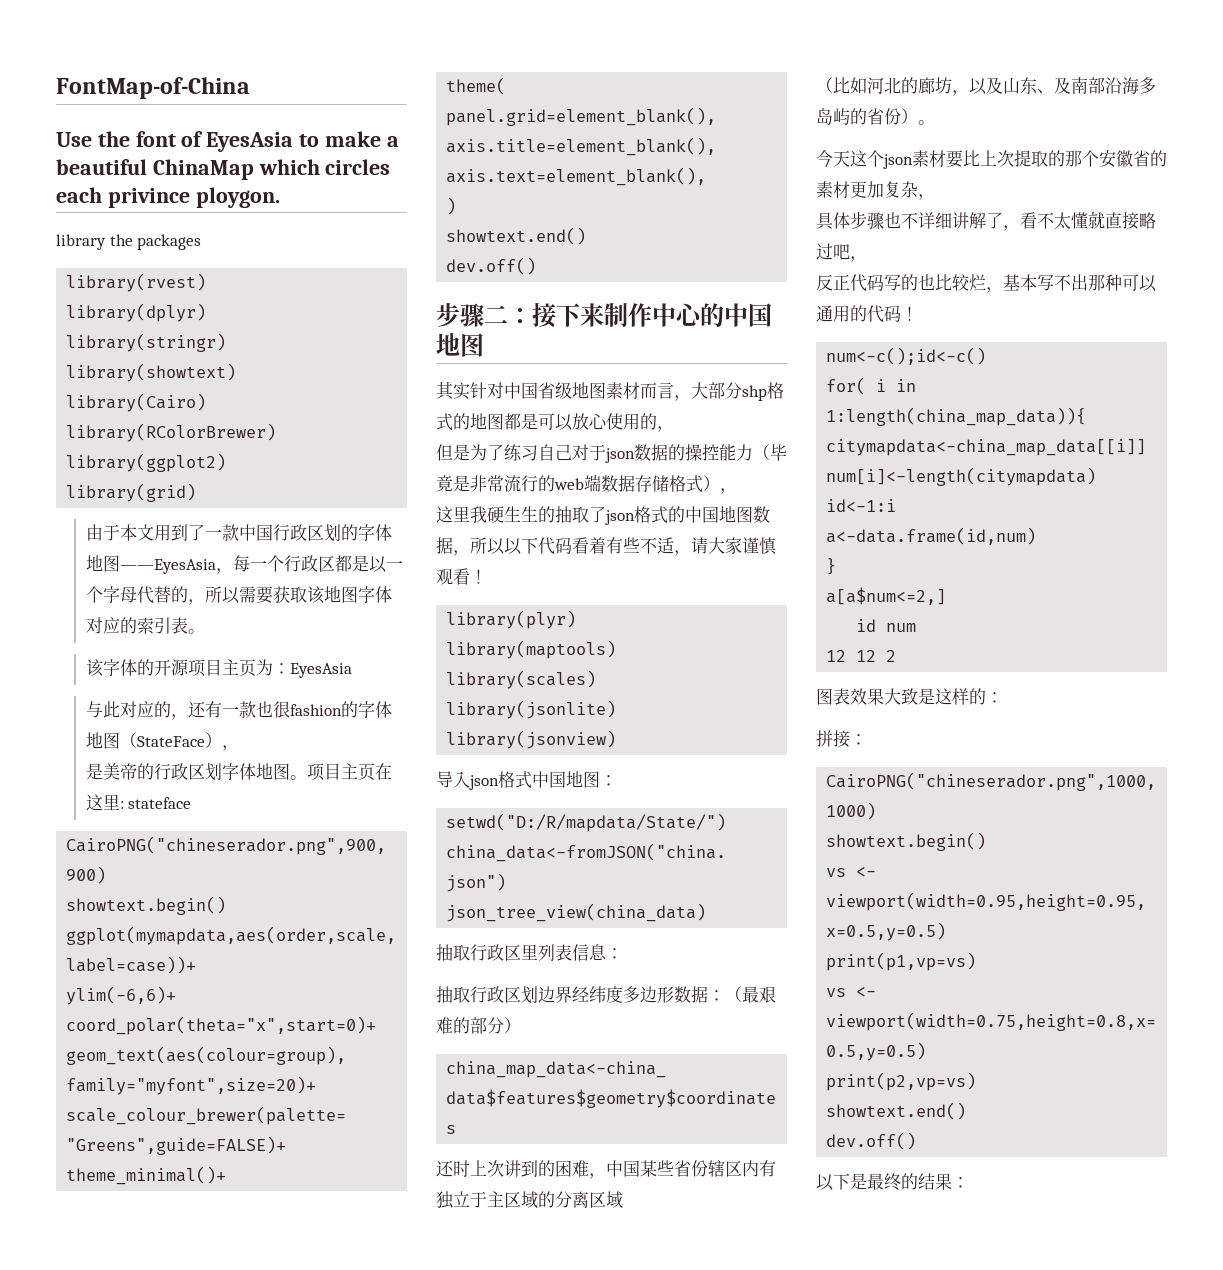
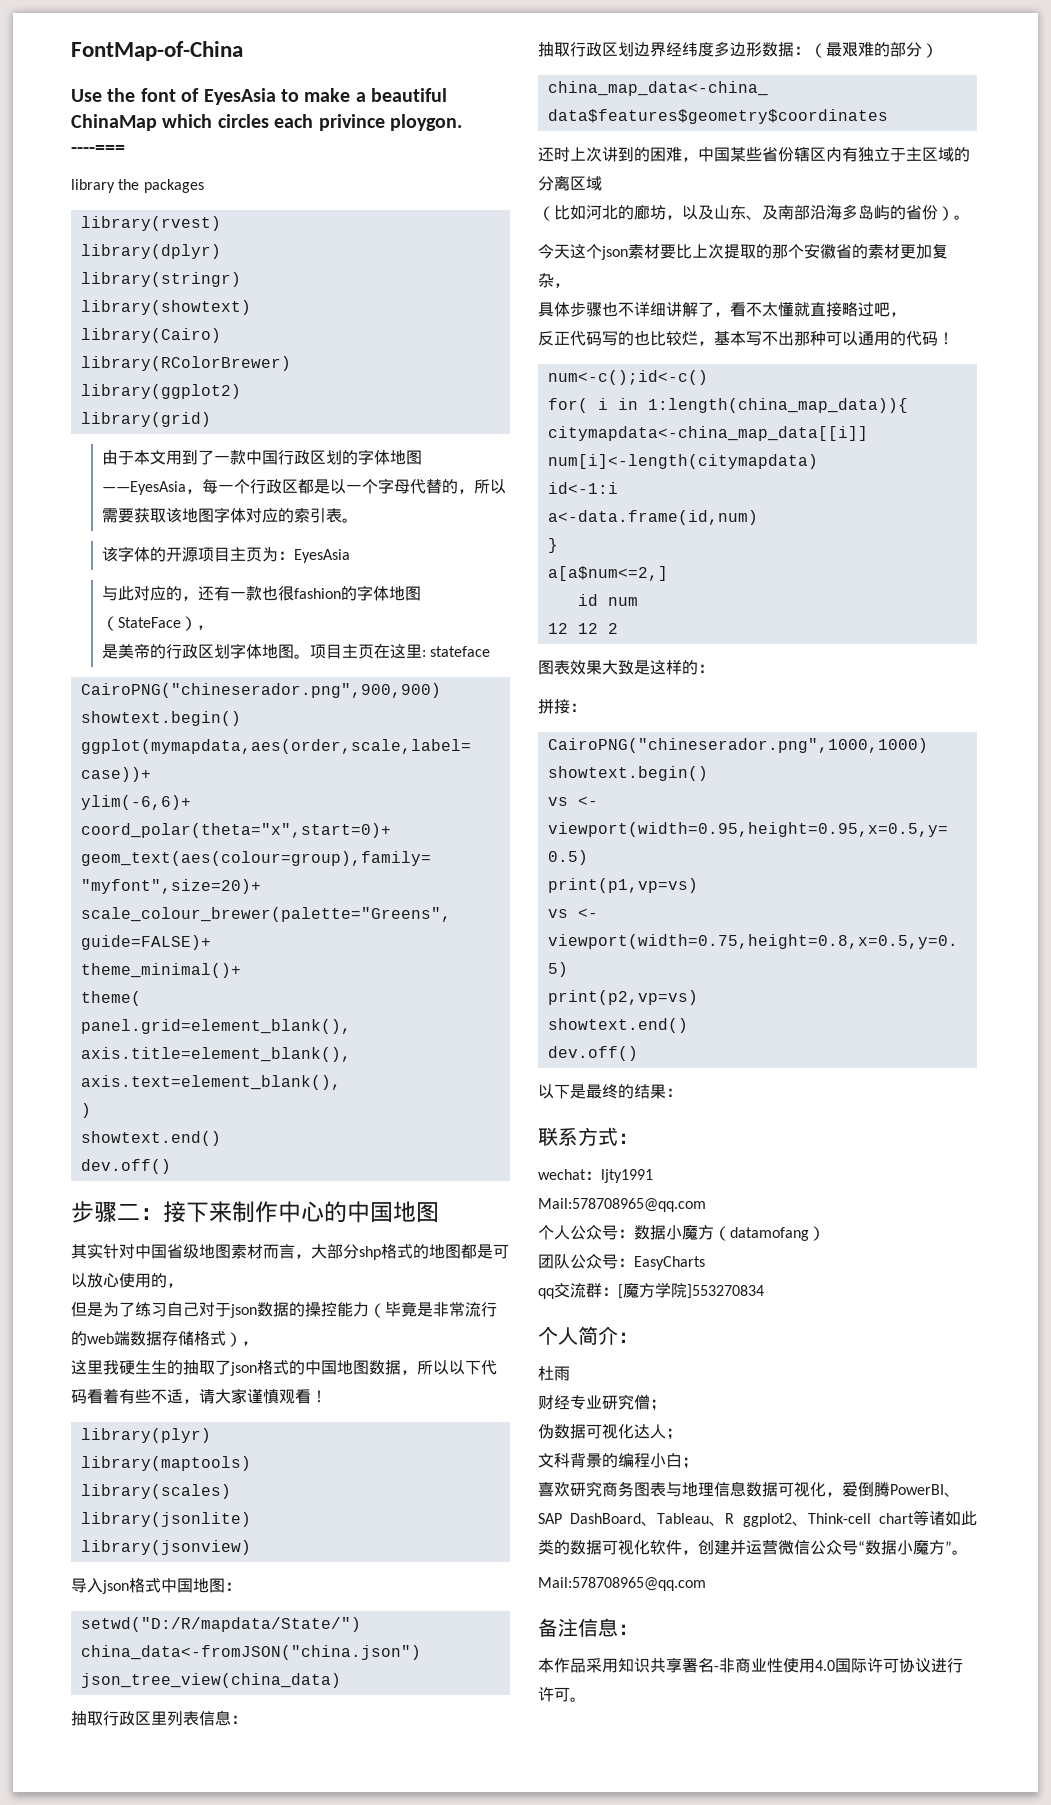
(280, 197) none -> [71,145,125,154] ----===
(969, 1182) none -> [538,1127,638,1146] [538,1169,653,1183] [538,1198,706,1212] [538,1224,825,1241] [538,1254,705,1270] [538,1282,764,1299] [538,1326,638,1345] [538,1366,570,1381] [538,1394,666,1411] [538,1423,682,1440] [538,1453,698,1469] [538,1481,960,1497] [538,1510,977,1527] [538,1539,968,1555] [538,1577,706,1591] [538,1618,638,1637] [538,1658,963,1673] [538,1687,586,1702] // 联系方式： // wechat：ljty1991 // Mail:578708965@qq.com // 个人公众号：数据小魔方（datamofang） // 团队公众号：EasyCharts // qq交流群：[魔方学院]553270834 // 个人简介： // 杜雨 // 财经专业研究僧； // 伪数据可视化达人； // 文科背景的编程小白； // 喜欢研究商务图表与地理信息数据可视化，爱倒腾PowerBI、SAP DashBoard、Tableau、R ggplot2、Think-cell chart等诸如此类的数据可视化软件，创建并运营微信公众号“数据小魔方”。 // Mail:578708965@qq.com // 备注信息： // 本作品采用知识共享署名-非商业性使用4.0国际许可协议进行许可。

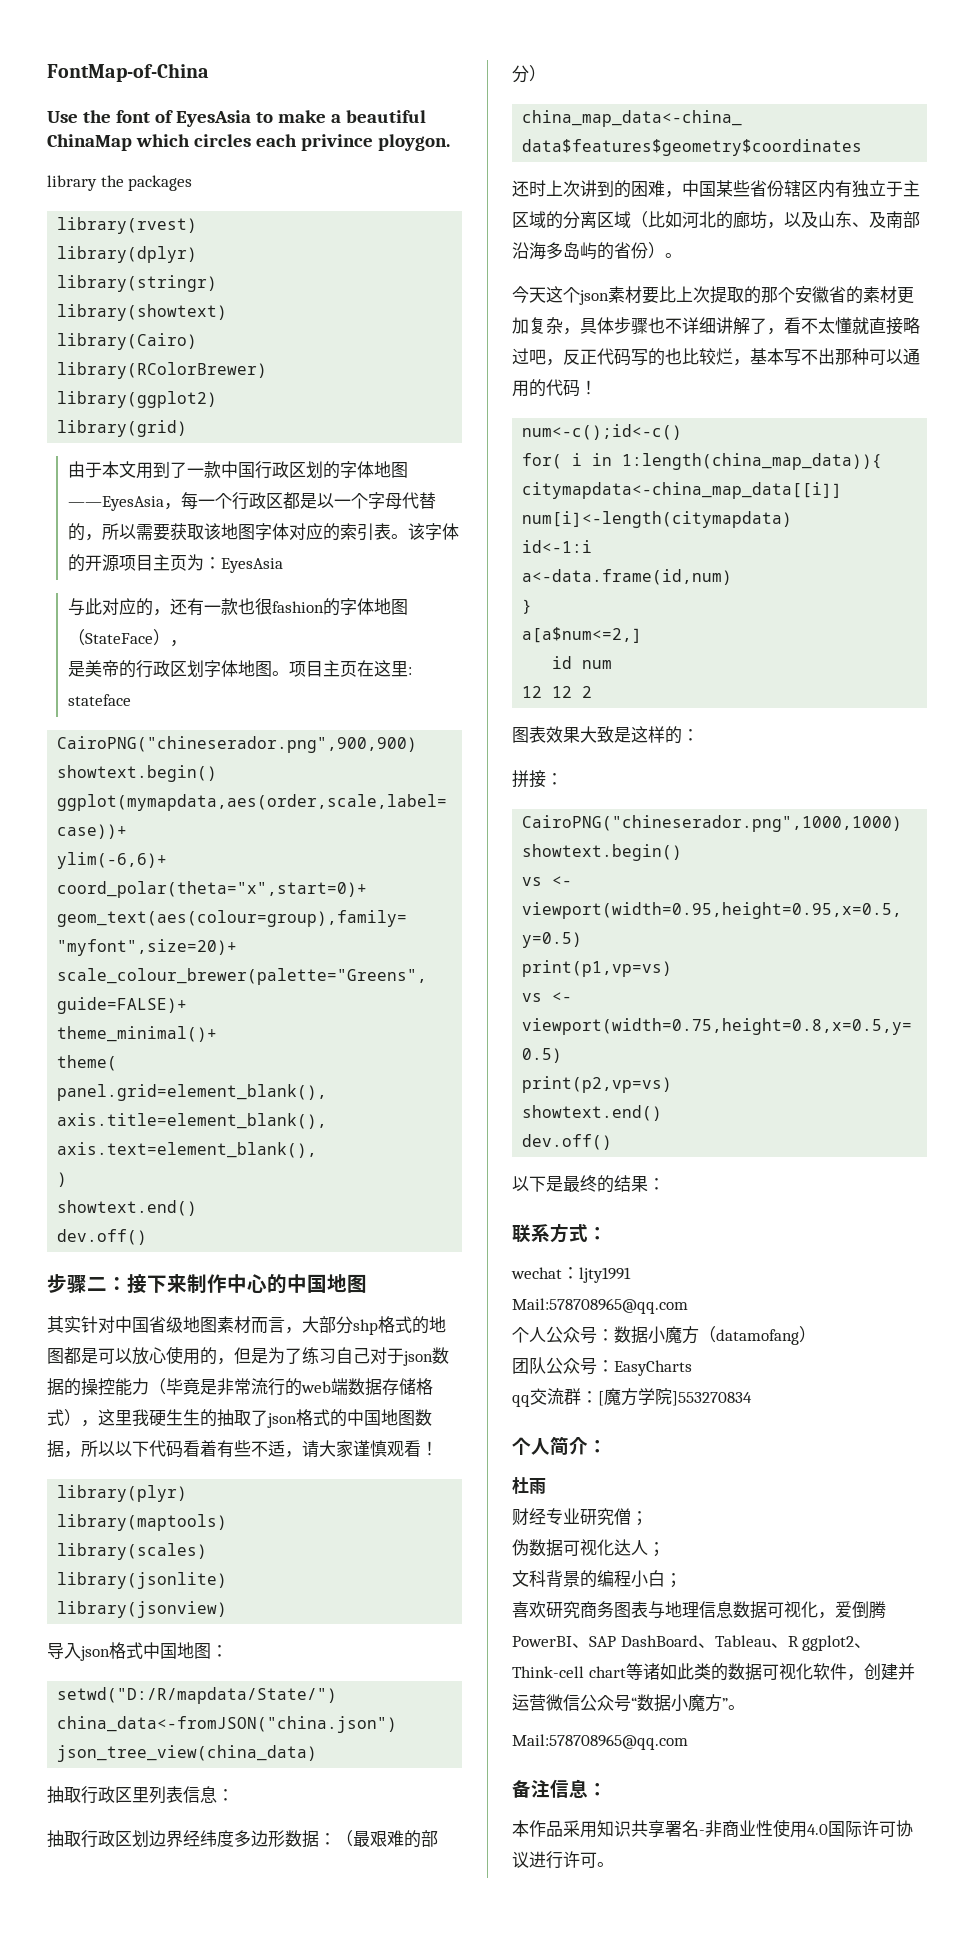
[71,145,125,154] ----=== -> (450, 142) none
(358, 520) // -> (408, 536) none
(183, 1285) // -> (234, 1361) none
(258, 1343) // -> (98, 1423) none
(602, 183) // -> (631, 219) none
(570, 285) // -> (580, 331) none
(906, 314) // -> (563, 362) none

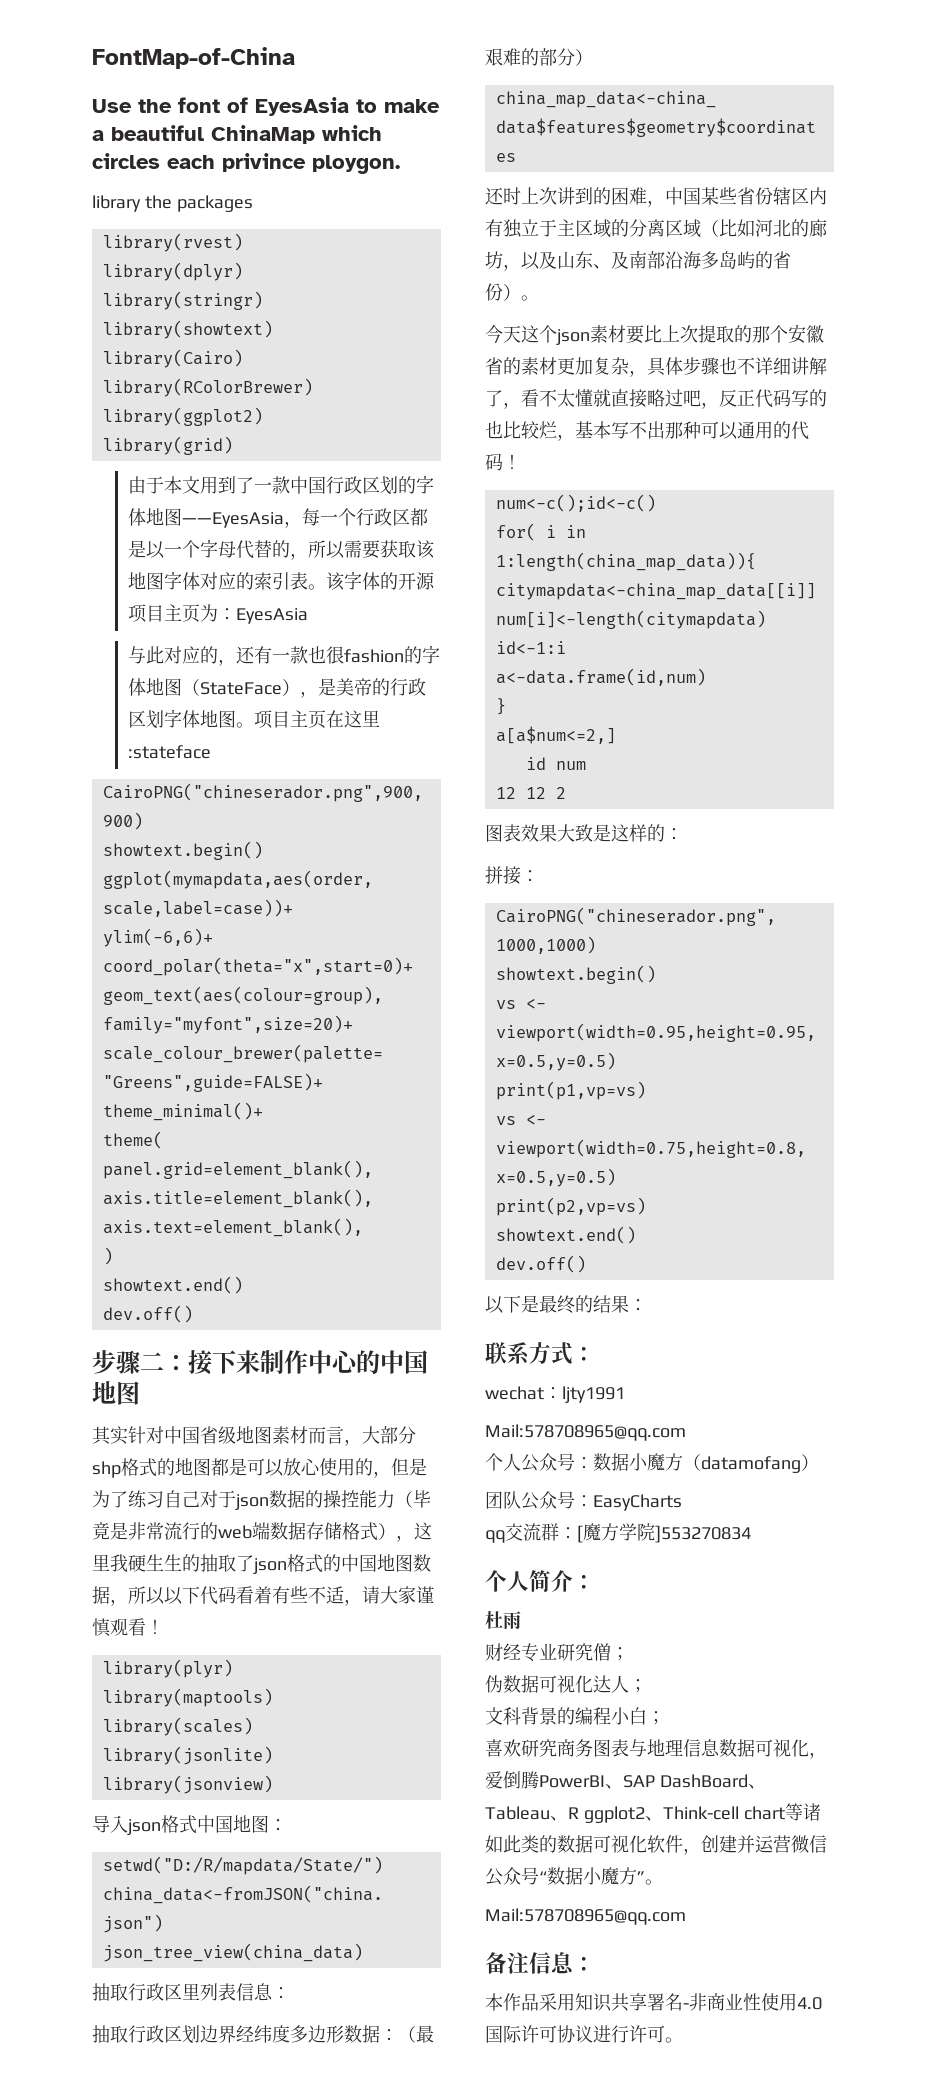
(187, 643) // -> (318, 694) none
[407,667,412,675] [67,694,131,706] : stateface -> [127,745,211,759] :stateface

